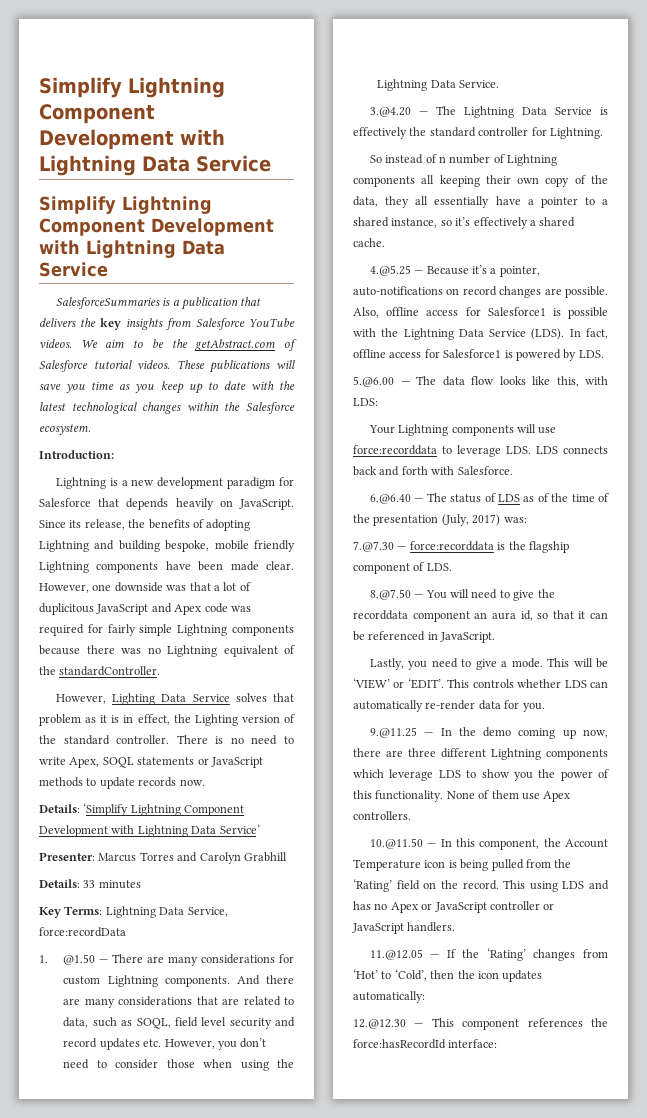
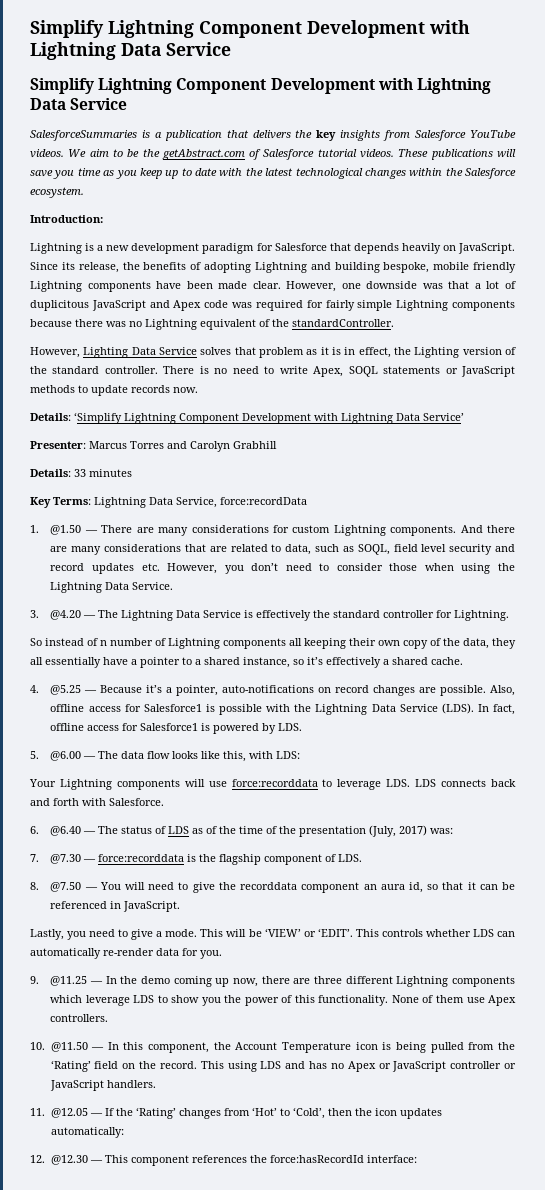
[369,107,411,117] 3.@4.20 -> [30,610,82,620] 3. @4.20
[369,265,411,276] 4.@5.25 -> [30,685,82,695] 4. @5.25
[353,376,394,387] 5.@6.00 -> [30,751,82,761] 5. @6.00
[369,494,411,504] 6.@6.40 -> [30,826,82,836] 6. @6.40
[353,541,394,552] 7.@7.30 -> [30,854,82,864] 7. @7.30
[369,589,411,600] 8.@7.50 -> [30,882,82,892] 8. @7.50
[369,727,417,738] 9.@11.25 -> [30,976,88,986] 9. @11.25
[369,838,423,849] 10.@11.50 -> [30,1042,88,1052] 10. @11.50
[369,949,423,960] 11.@12.05 -> [30,1108,88,1118] 11. @12.05
[353,1019,406,1029] 12.@12.30 -> [30,1155,88,1165] 12. @12.30

